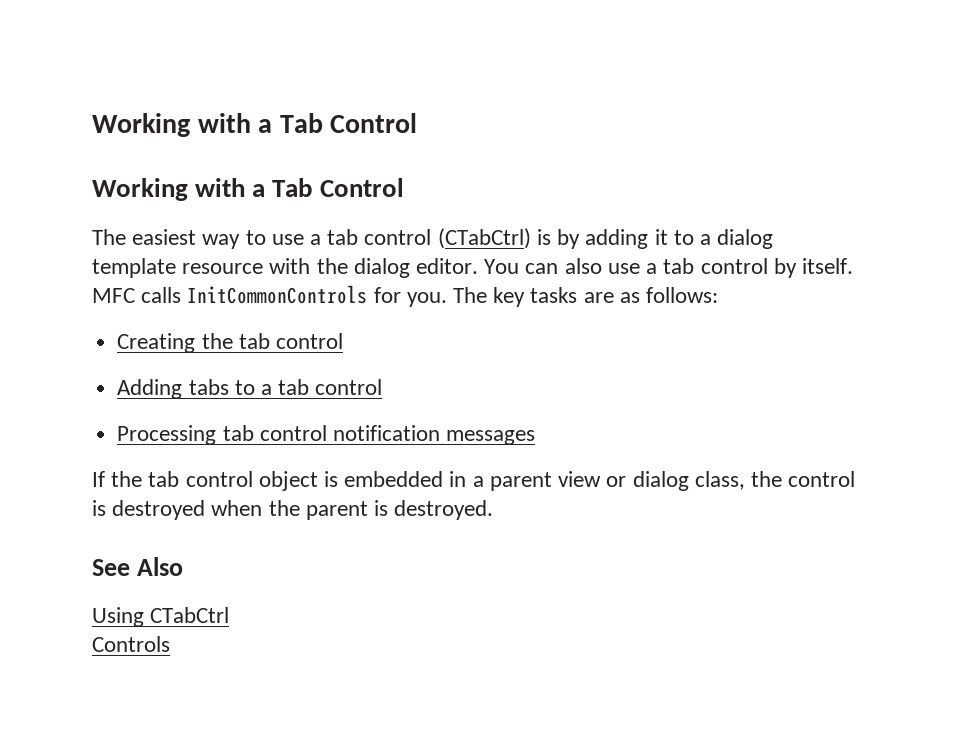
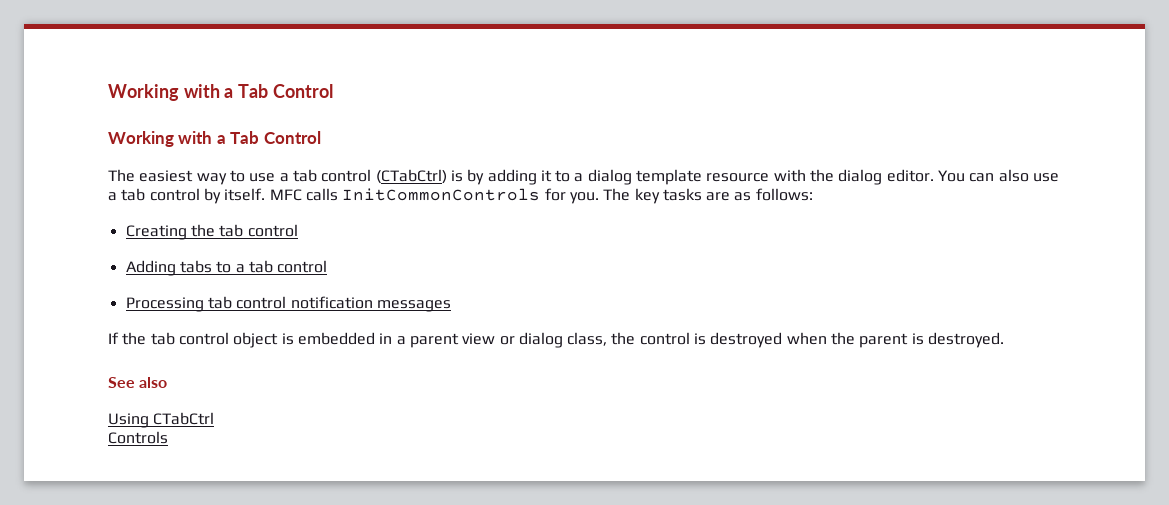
[136,557,183,576] Also -> [139,377,168,388] also

